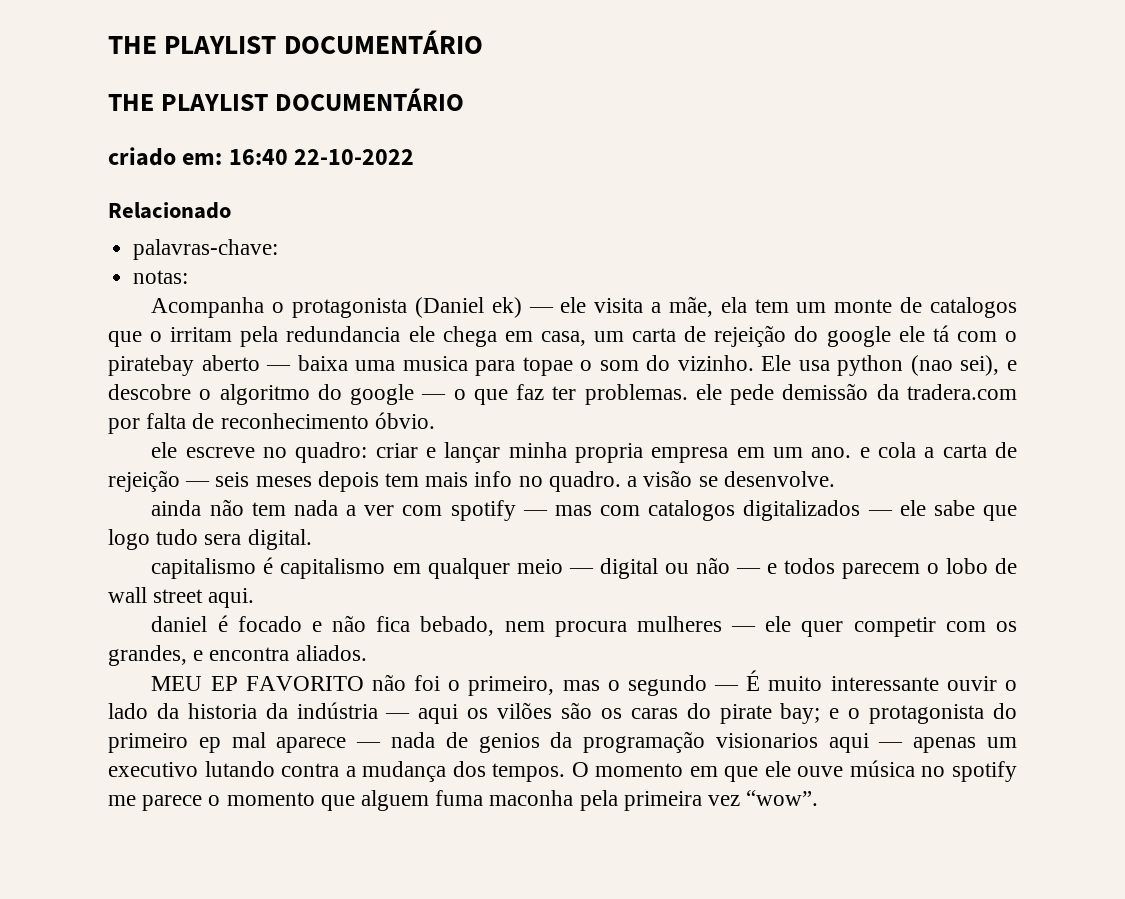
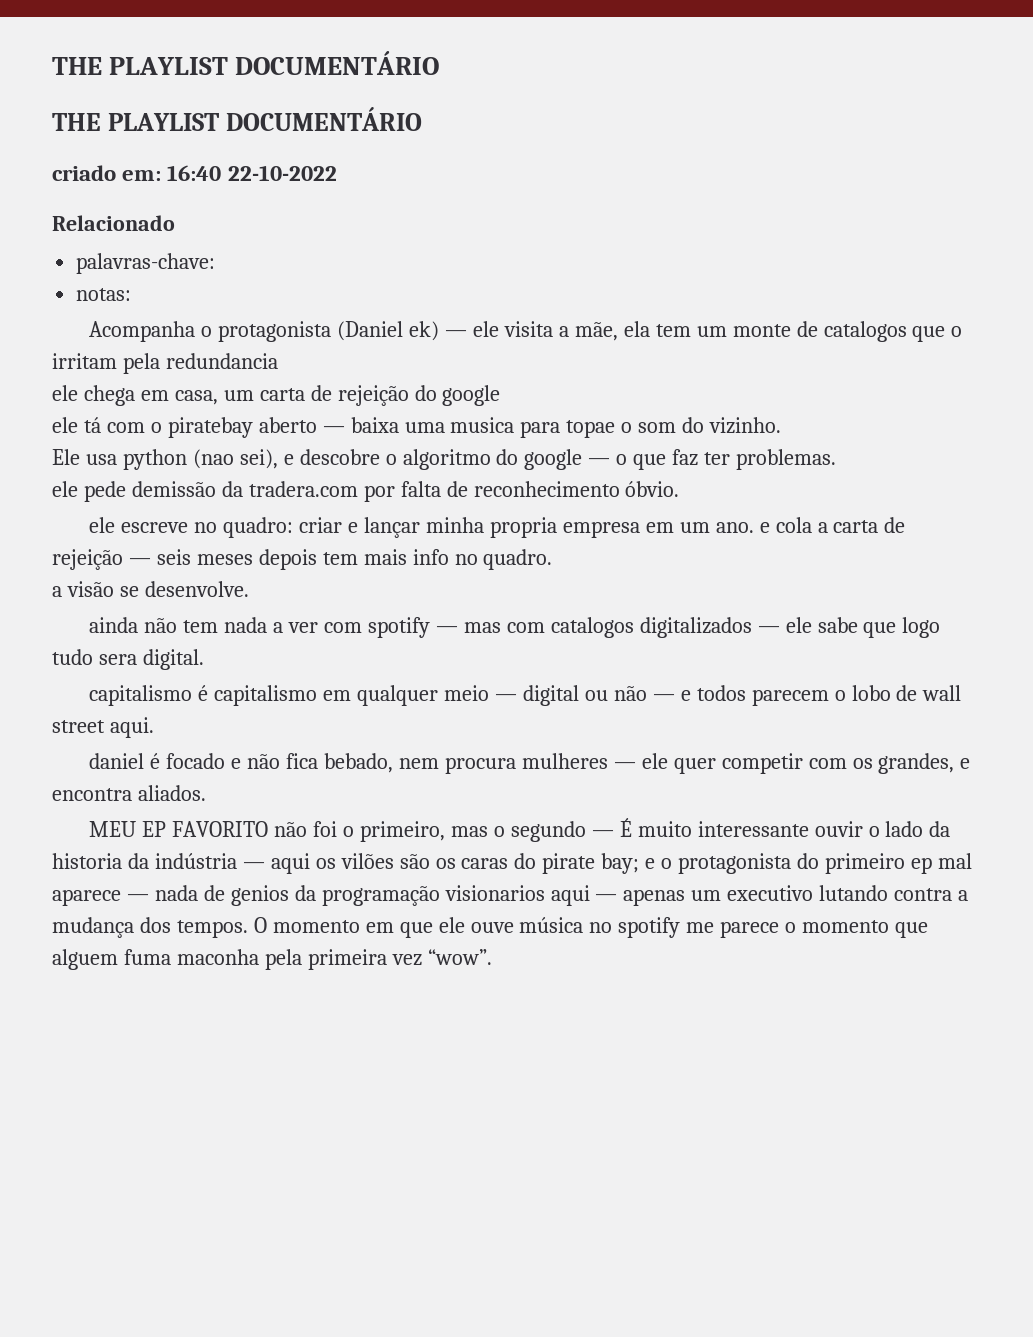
(401, 334) none -> (278, 361) //
(891, 336) none -> (501, 395) //
(754, 363) none -> (782, 425) //
(688, 394) none -> (837, 459) //
(621, 481) none -> (553, 559) //

